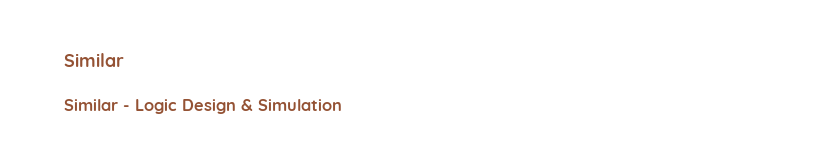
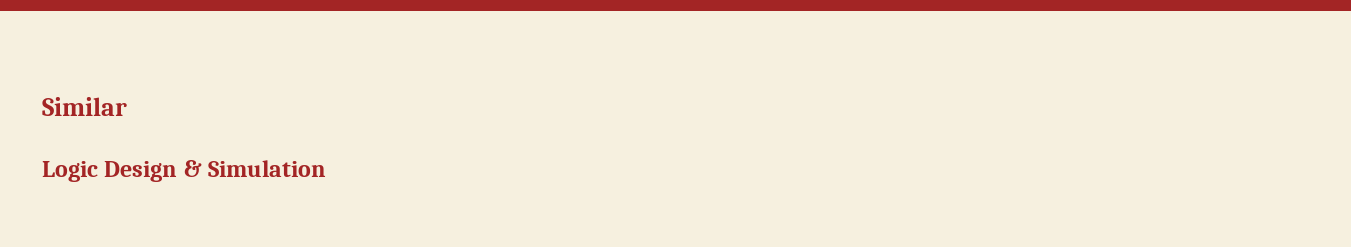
[64,99,130,111] Similar - -> (127, 106) none

